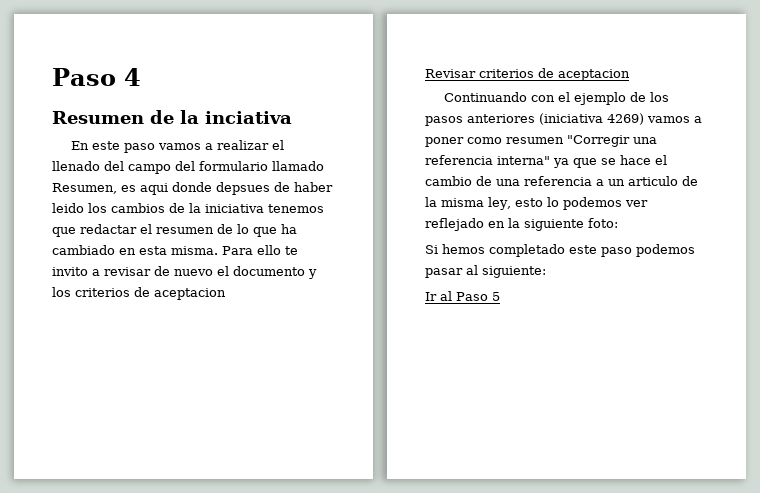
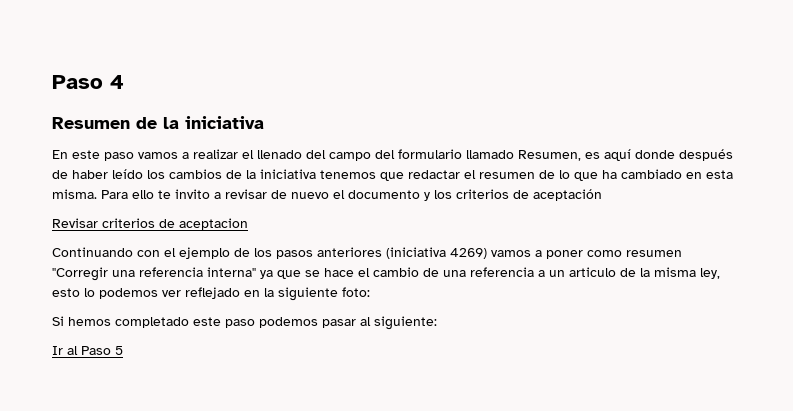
[205,111,292,124] inciativa -> [185,116,264,129] iniciativa
[140,182,270,195] aqui donde depsues -> [604,149,733,161] aquí donde después
[52,203,84,213] leido -> [112,169,143,179] leído
[154,288,226,300] aceptacion -> [533,189,602,201] aceptación

